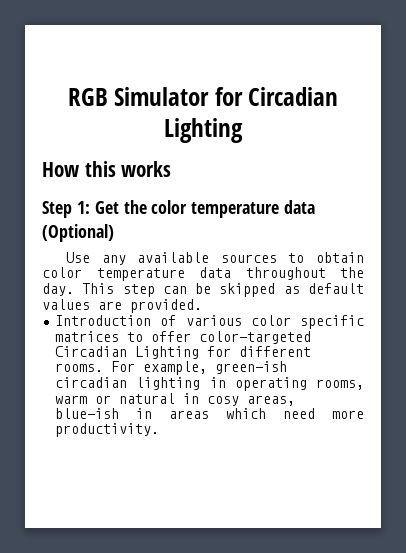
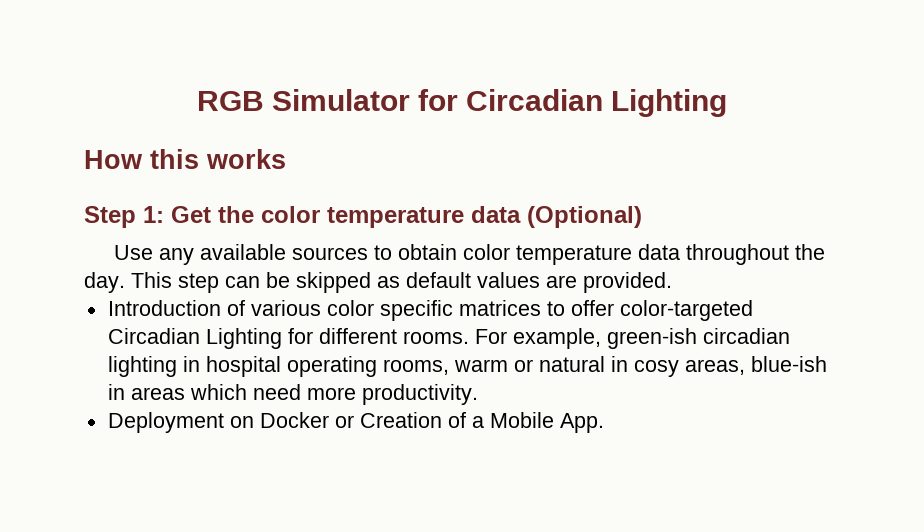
(226, 382) none -> [205,356,281,377] hospital
(160, 430) none -> [107,412,604,433] // Deployment on Docker or Creation of a Mobile App.

